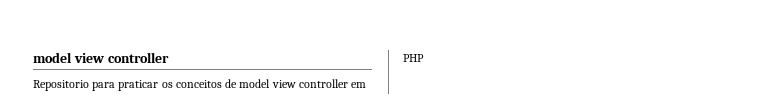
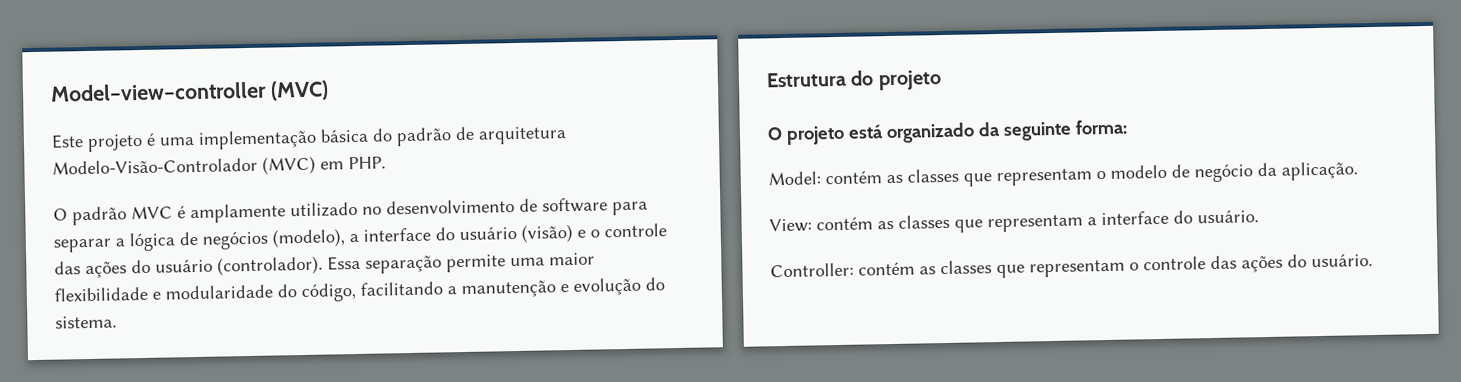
[33,52,169,63] [33,79,367,91] [403,54,424,62] model view controller // Repositorio para praticar os conceitos de model view controller em PHP -> [50,80,329,102] [51,126,567,152] [52,155,386,175] [53,197,648,226] [53,223,667,253] [54,252,595,279] [54,277,665,303] [55,315,117,329] [766,70,942,91] [767,119,1127,145] [768,161,1358,187] [769,209,1259,233] [770,253,1373,279] Model–view–controller (MVC) // Este projeto é uma implementação básica do padrão de arquitetura Modelo-Visão-Controlador (MVC) em PHP. // O padrão MVC é amplamente utilizado no desenvolvimento de software para separar a lógica de negócios (modelo), a interface do usuário (visão) e o controle das ações do usuário (controlador). Essa separação permite uma maior flexibilidade e modularidade do código, facilitando a manutenção e evolução do sistema. // Estrutura do projeto // O projeto está organizado da seguinte forma: // Model: contém as classes que representam o modelo de negócio da aplicação. // View: contém as classes que representam a interface do usuário. // Controller: contém as classes que representam o controle das ações do usuário.

